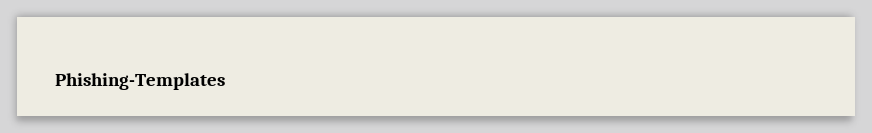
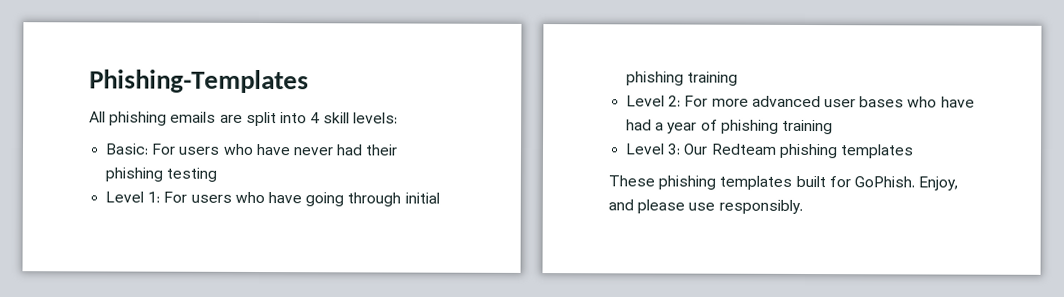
(225, 81) none -> [89,111,399,127] [105,143,399,156] [105,167,218,182] [105,191,440,207] [626,71,739,86] [626,95,975,108] [626,119,833,135] [625,143,914,159] [608,175,959,191] [608,199,803,214] // All phishing emails are split into 4 skill levels: // Basic: For users who have never had their phishing testing // Level 1: For users who have going through initial phishing training // Level 2: For more advanced user bases who have had a year of phishing training // Level 3: Our Redteam phishing templates // These phishing templates built for GoPhish. Enjoy, and please use responsibly.

